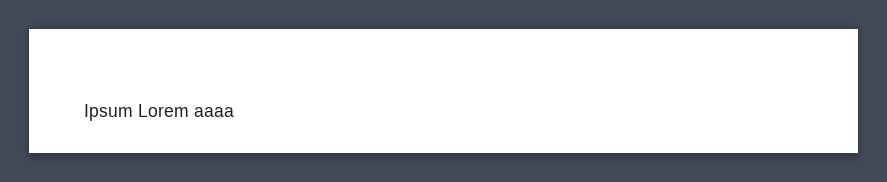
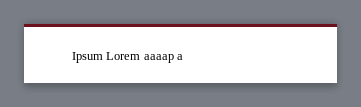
[194,107,234,117] aaaa -> [143,54,184,63] aaaap a

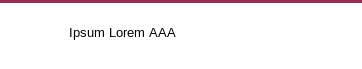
[143,54,184,63] aaaap a -> [149,28,176,37] AAA

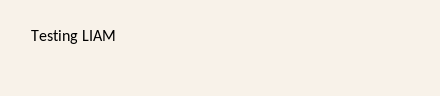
[69,28,176,40] Ipsum Lorem AAA -> [31,30,117,44] Testing LIAM

